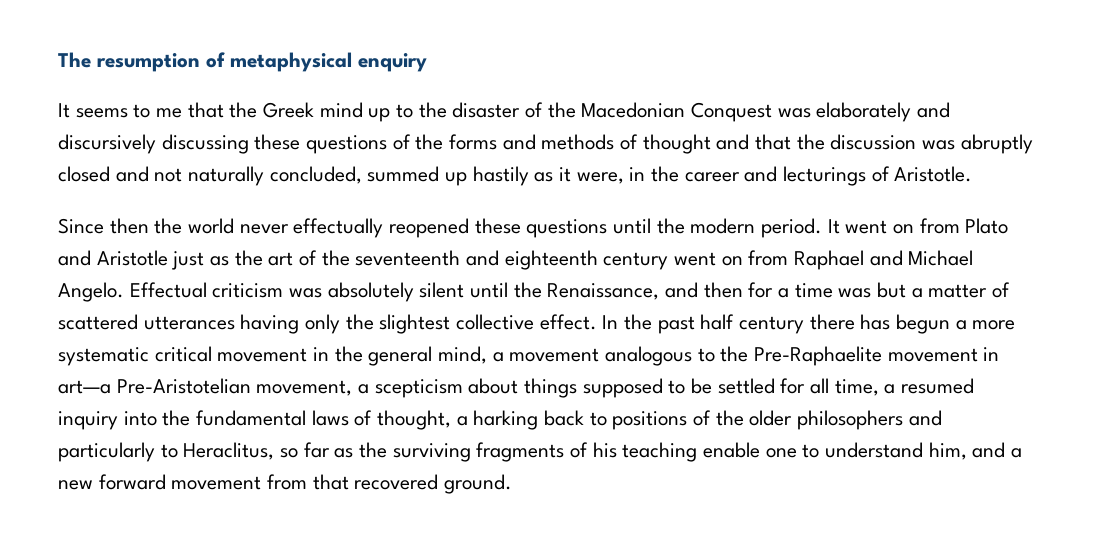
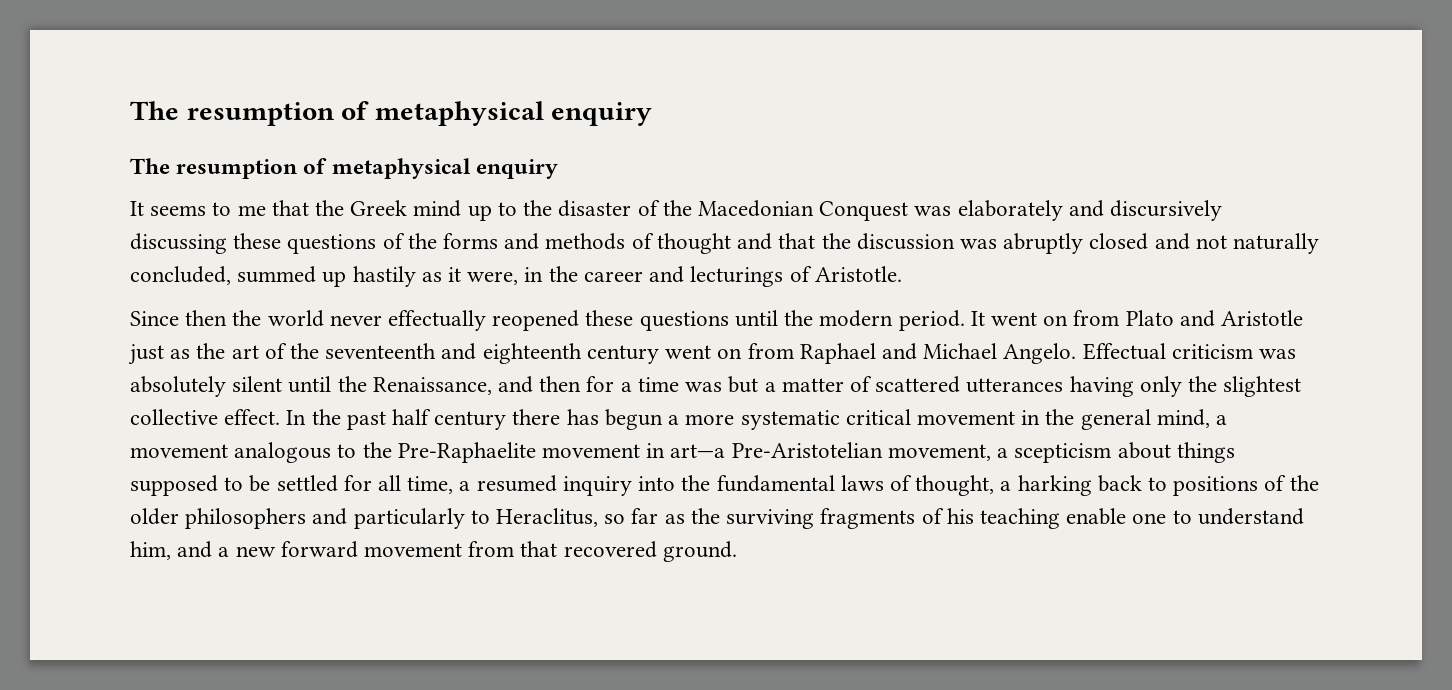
[58,52,427,72] The resumption of metaphysical enquiry -> [130,101,653,126] [130,158,558,179] The resumption of metaphysical enquiry // The resumption of metaphysical enquiry

